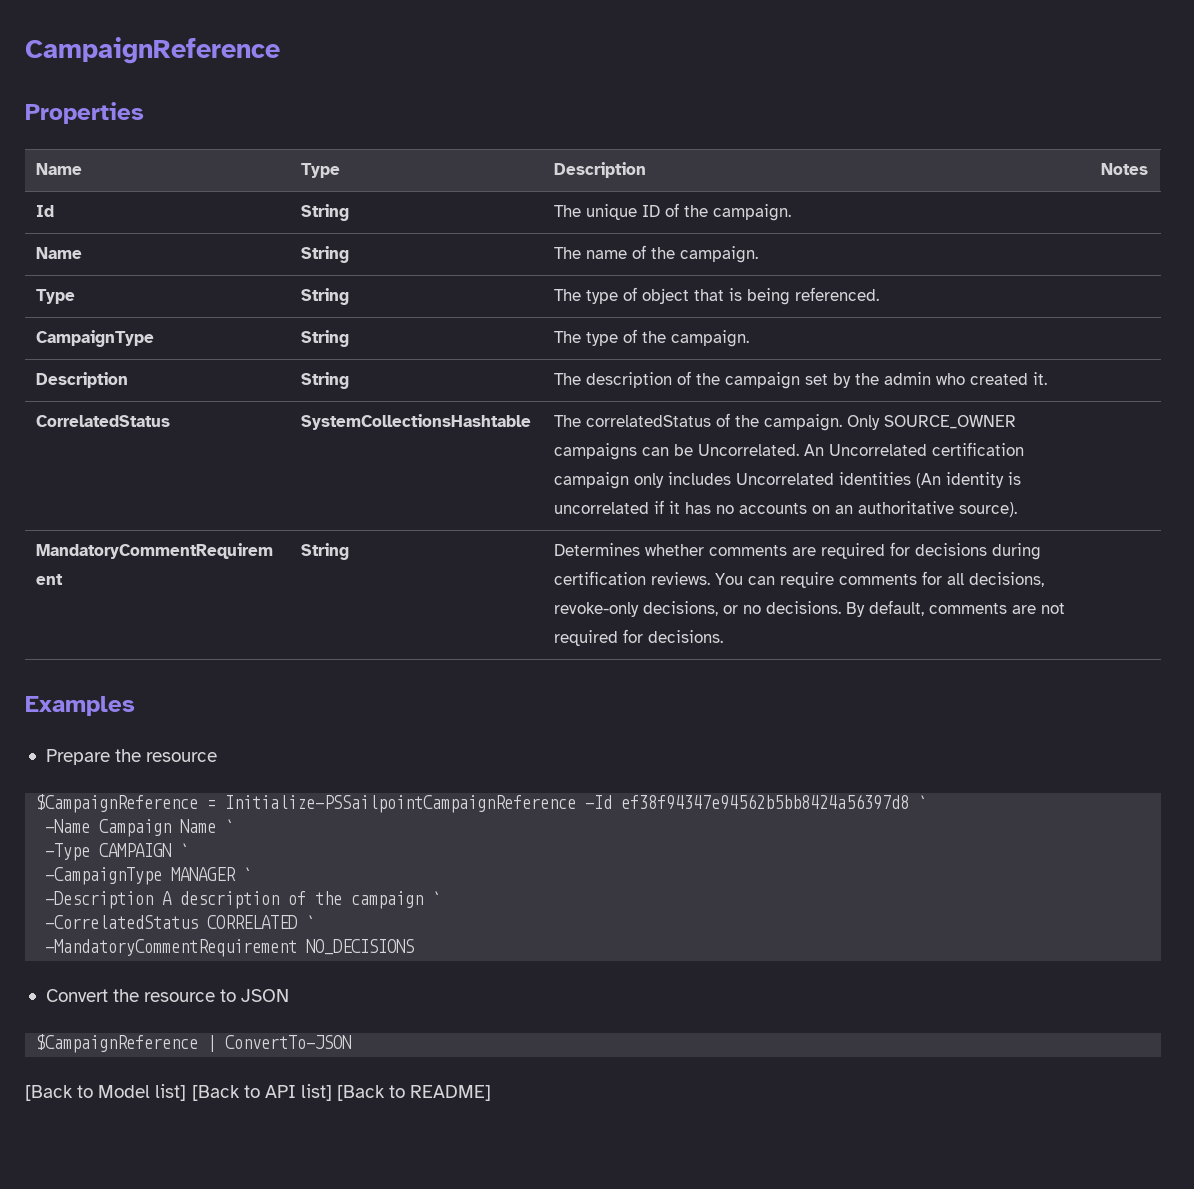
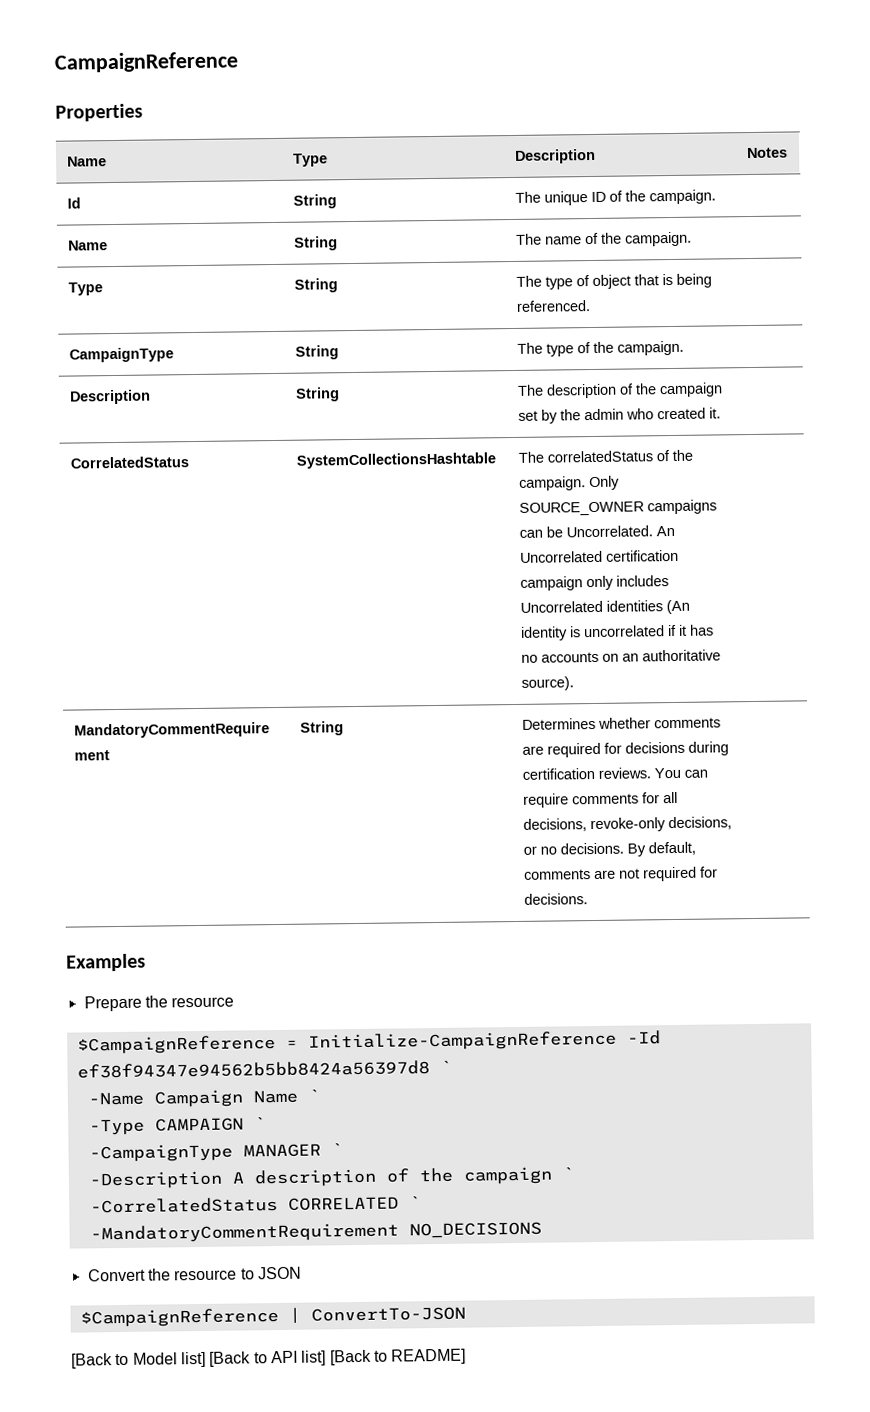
[225,795,577,813] Initialize-PSSailpointCampaignReference -> [307,1030,617,1052] Initialize-CampaignReference

